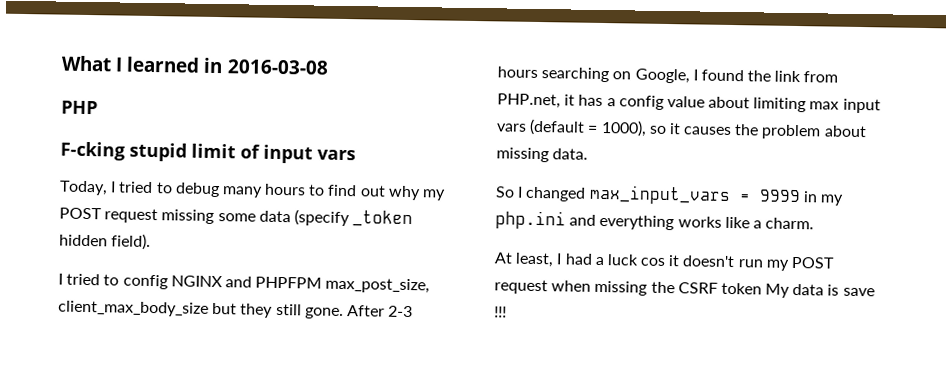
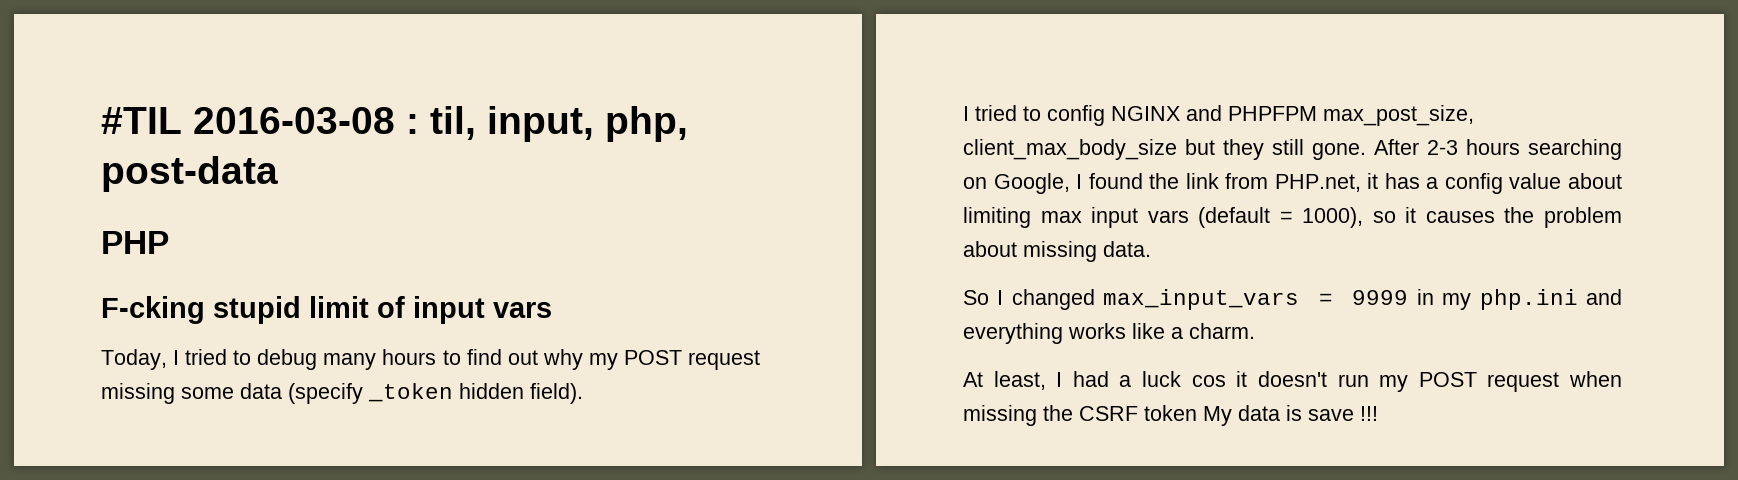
[61,55,329,75] What I learned in 2016-03-08 -> [101,106,688,142] [101,156,278,192] #TIL 2016-03-08 : til, input, php, post-data

